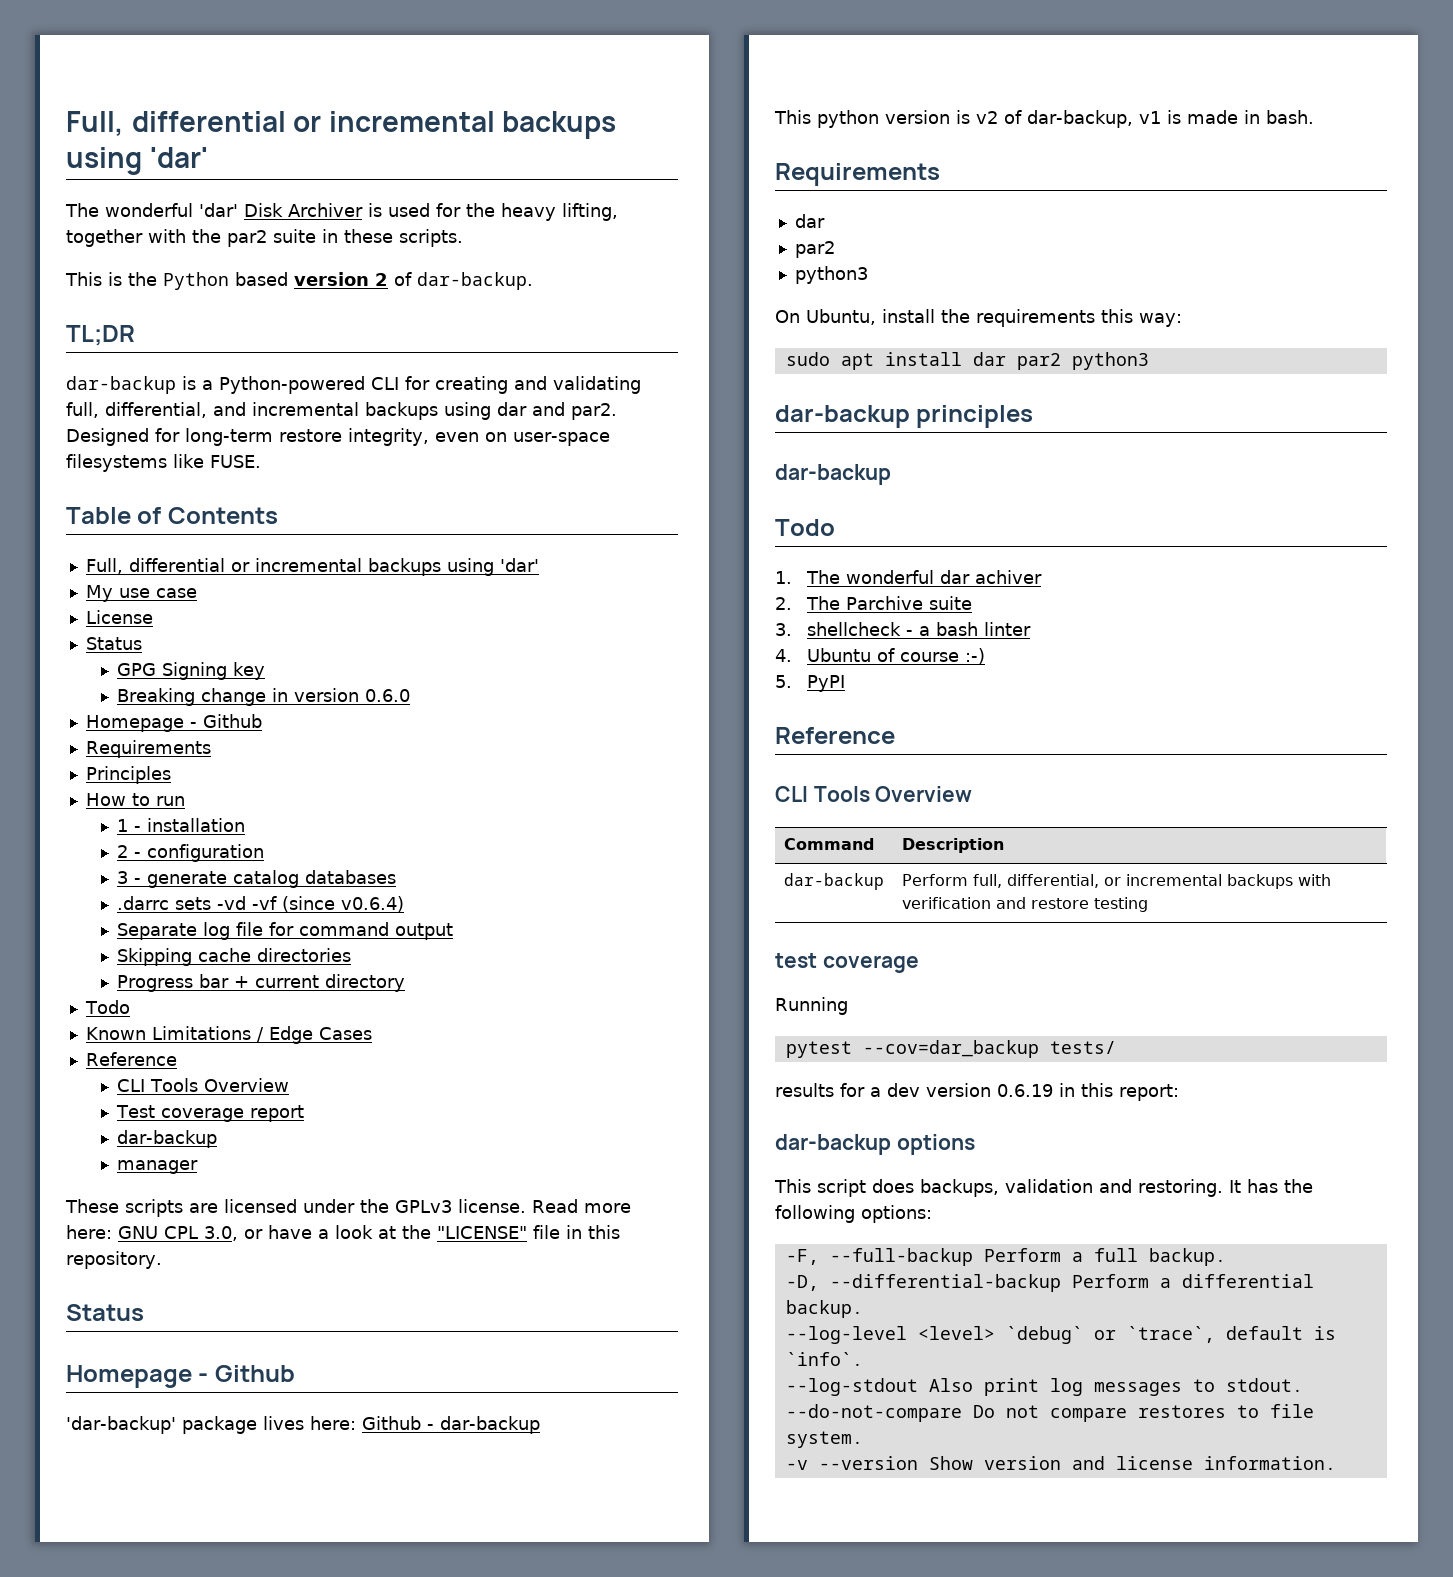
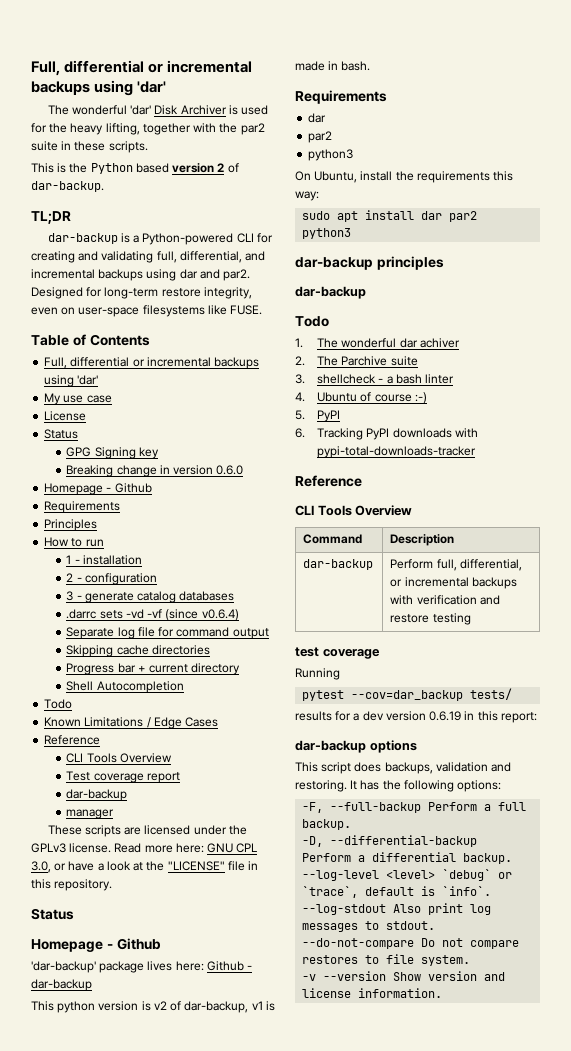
(406, 983) none -> [66,681,184,693] // Shell Autocompletion
(845, 683) none -> [295,428,478,440] [317,446,477,458] // 6. Tracking PyPI downloads with pypi-total-downloads-tracker

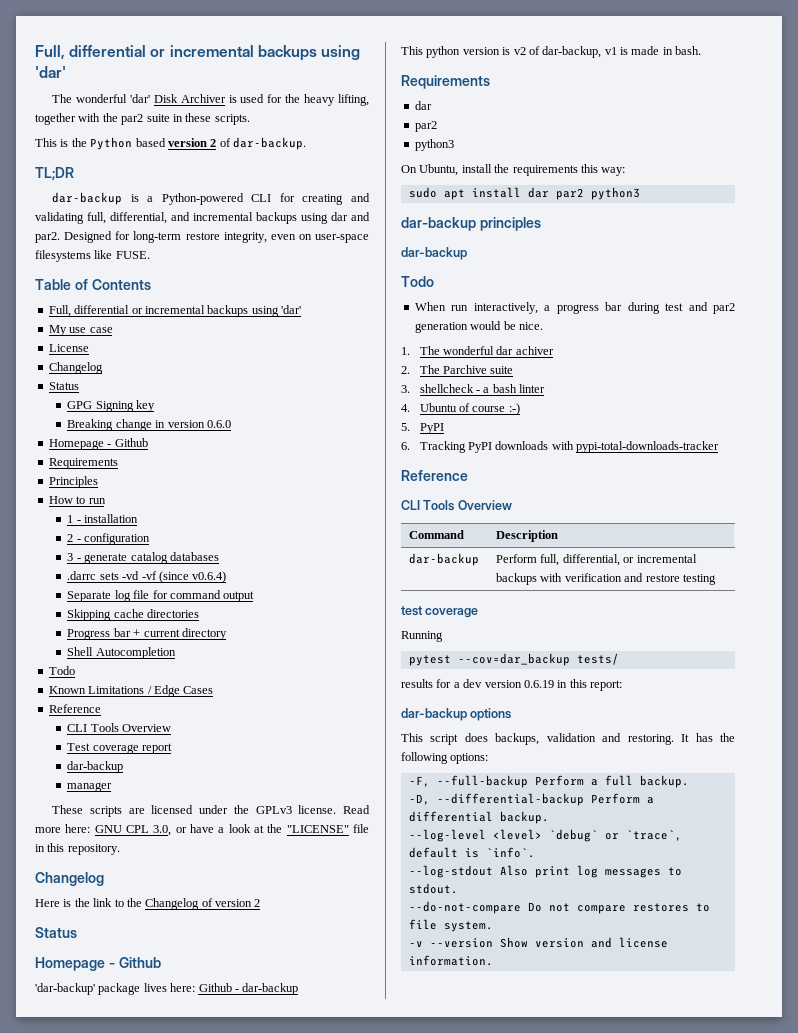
(87, 416) none -> [48,362,103,374] // Changelog
(113, 885) none -> [35,872,104,886] [35,898,261,910] // Changelog // Here is the link to the Changelog of version 2
(329, 321) none -> [414,302,735,314] [414,321,543,333] // When run interactively, a progress bar during test and par2 generation would be nice.

